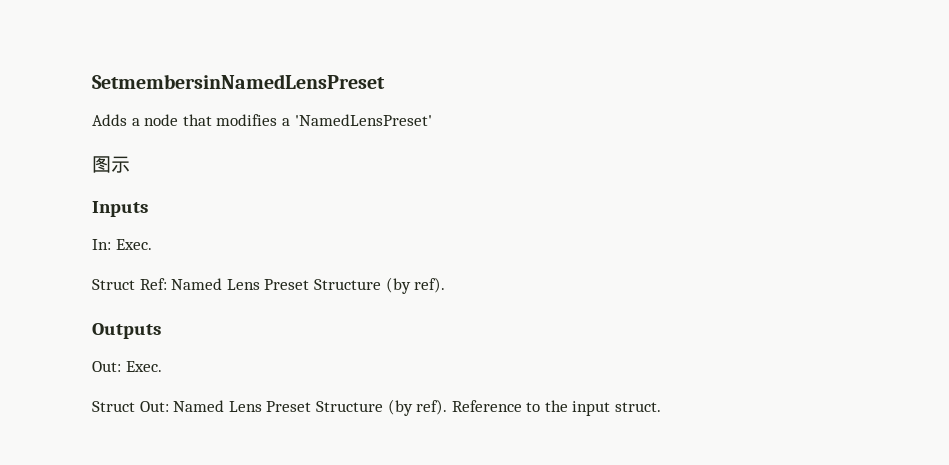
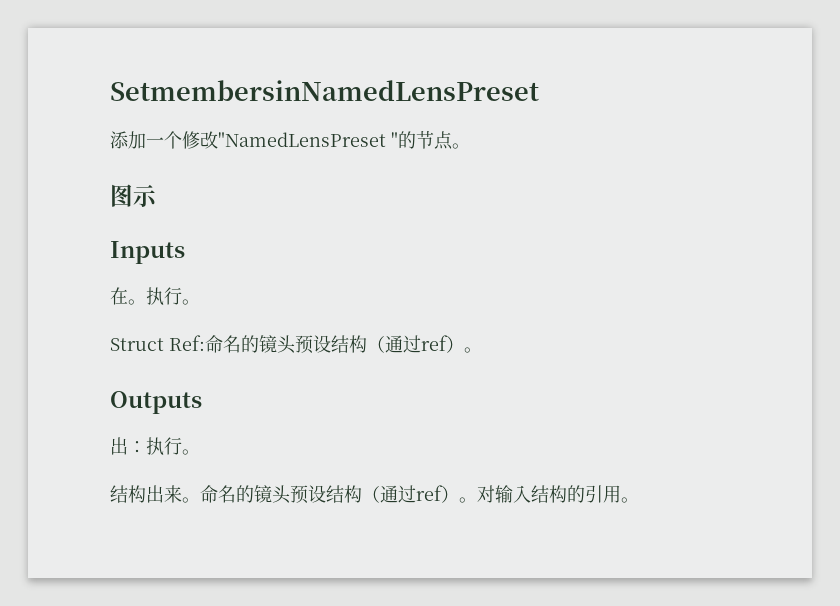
[92,114,432,126] Adds a node that modifies a 'NamedLensPreset' -> [110,131,470,150] 添加一个修改"NamedLensPreset "的节点。
[92,239,152,250] In: Exec. -> [110,287,200,305] 在。执行。
[171,277,446,294] [92,323,161,339] [92,361,162,372] [92,399,662,416] Named Lens Preset Structure (by ref). // Outputs // Out: Exec. // Struct Out: Named Lens Preset Structure (by ref). Reference to the input struct. -> [205,335,482,354] [110,391,202,414] [110,437,200,455] [110,485,639,504] 命名的镜头预设结构（通过ref）。 // Outputs // 出：执行。 // 结构出来。命名的镜头预设结构（通过ref）。对输入结构的引用。

